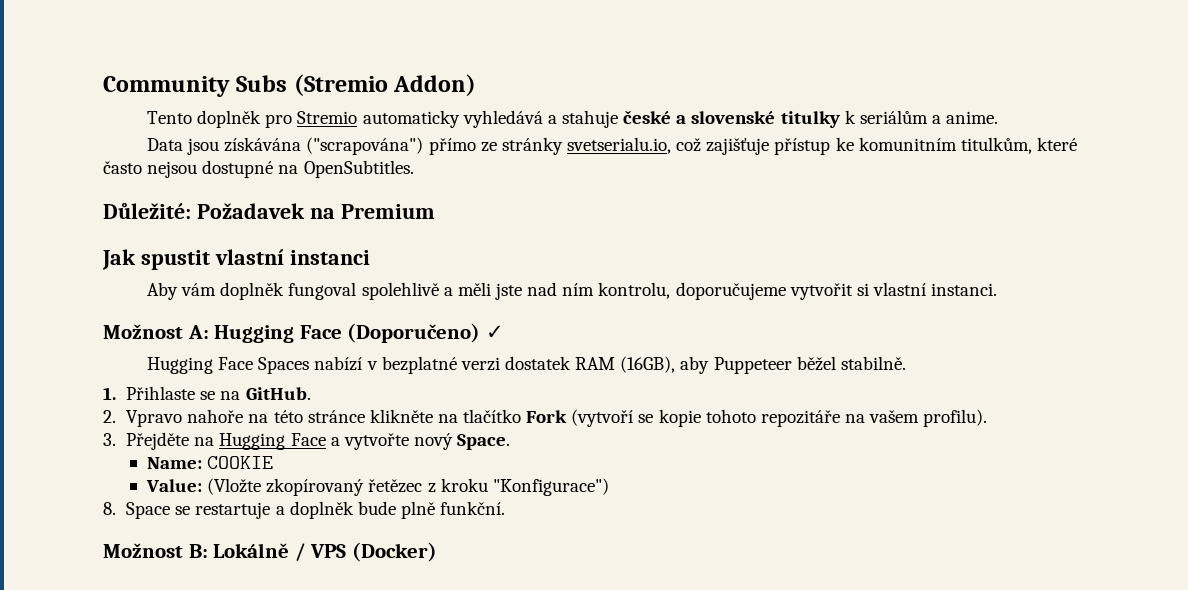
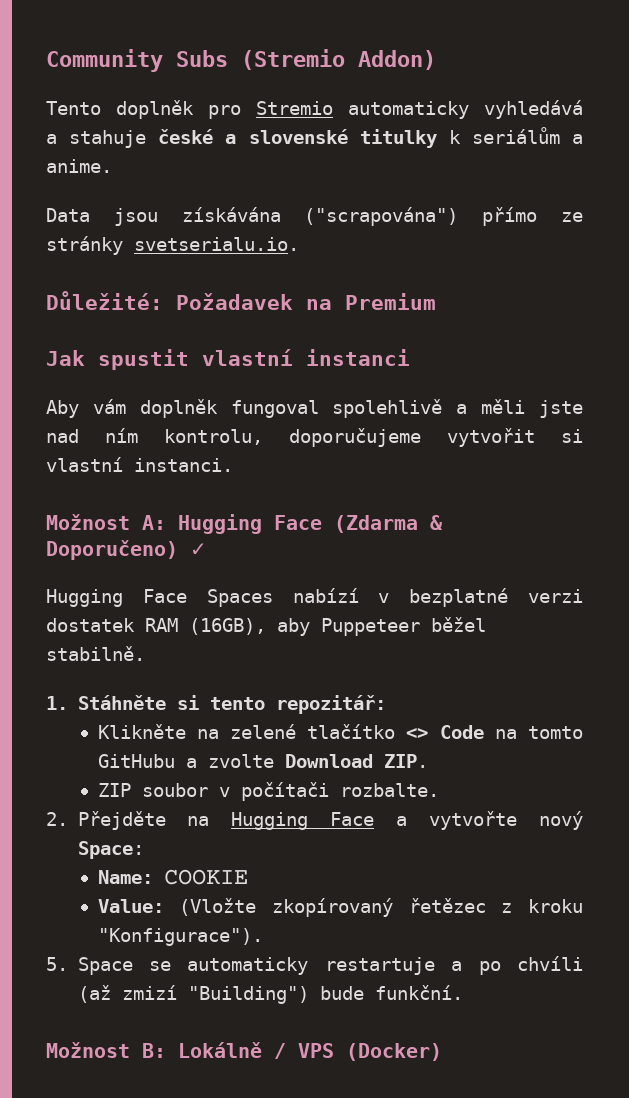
[566,137,1077,155] [103,160,414,178] svetserialu.io, což zajišťuje přístup ke komunitním titulkům, které často nejsou dostupné na OpenSubtitles. -> [134,237,299,251] svetserialu.io.
[347,323,481,343] (Doporučeno) -> [334,515,443,533] [46,540,178,560] (Zdarma & Doporučeno)
[126,386,311,400] [103,409,988,427] [103,433,116,446] Přihlaste se na GitHub. // 2. Vpravo nahoře na této stránce klikněte na tlačítko Fork (vytvoří se kopie tohoto repozitáře na vašem profilu). // 3. -> [77,695,386,714] [97,724,583,739] [97,754,428,768] [97,782,439,801] [46,812,68,826] Stáhněte si tento repozitář: // Klikněte na zelené tlačítko <> Code na tomto GitHubu a zvolte Download ZIP. // ZIP soubor v počítači rozbalte. // 2.
[457,434,511,450] Space. -> [77,841,144,859] Space:
[492,478,609,496] [103,502,116,515] "Konfigurace") // 8. -> [97,928,263,946] [46,957,68,971] "Konfigurace"). // 5.
(191, 510) none -> [187,957,309,975] automaticky
[289,501,435,519] doplněk bude plně -> [478,956,584,975] [77,985,364,1004] po chvíli (až zmizí "Building") bude

